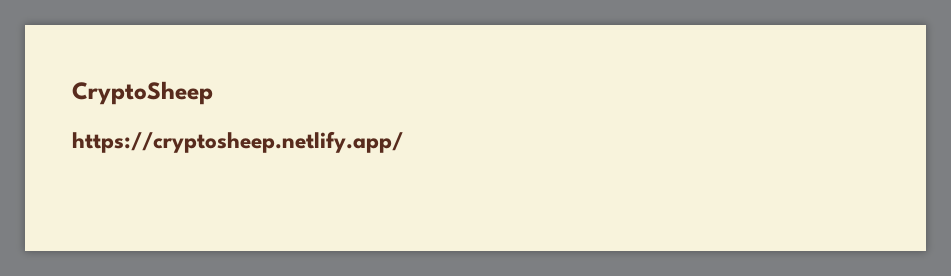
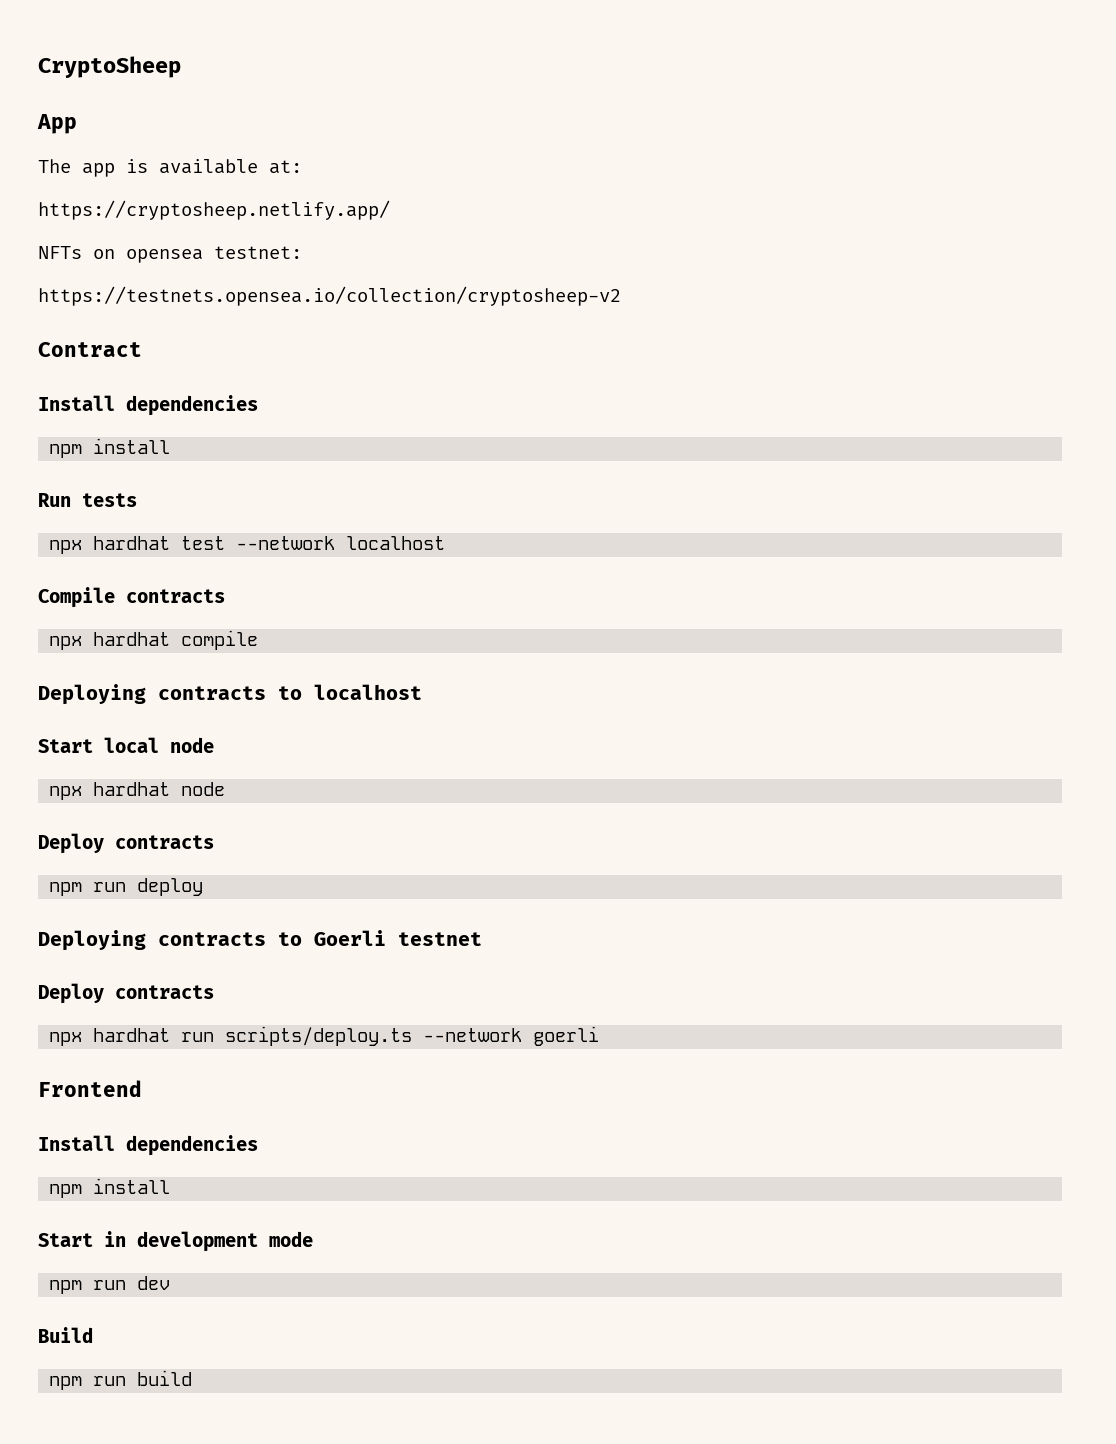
[72,131,403,153] https://cryptosheep.netlify.app/ -> [37,114,77,134] [38,159,302,177] [38,200,390,220] [38,246,302,263] [38,286,621,306] [38,342,142,357] [38,395,258,416] [49,438,171,458] [38,493,137,507] [49,536,446,554] [38,587,225,608] [49,630,259,650] [38,684,422,705] [38,737,214,753] [49,782,226,800] [38,833,214,854] [49,878,204,896] [38,930,482,951] [38,983,214,1004] [49,1026,600,1046] [38,1080,142,1097] [38,1135,258,1156] [49,1178,171,1198] [38,1231,313,1252] [49,1276,171,1294] [38,1327,93,1343] [49,1370,193,1390] App // The app is available at: // https://cryptosheep.netlify.app/ // NFTs on opensea testnet: // https://testnets.opensea.io/collection/cryptosheep-v2 // Contract // Install dependencies // npm install // Run tests // npx hardhat test --network localhost // Compile contracts // npx hardhat compile // Deploying contracts to localhost // Start local node // npx hardhat node // Deploy contracts // npm run deploy // Deploying contracts to Goerli testnet // Deploy contracts // npx hardhat run scripts/deploy.ts --network goerli // Frontend // Install dependencies // npm install // Start in development mode // npm run dev // Build // npm run build

